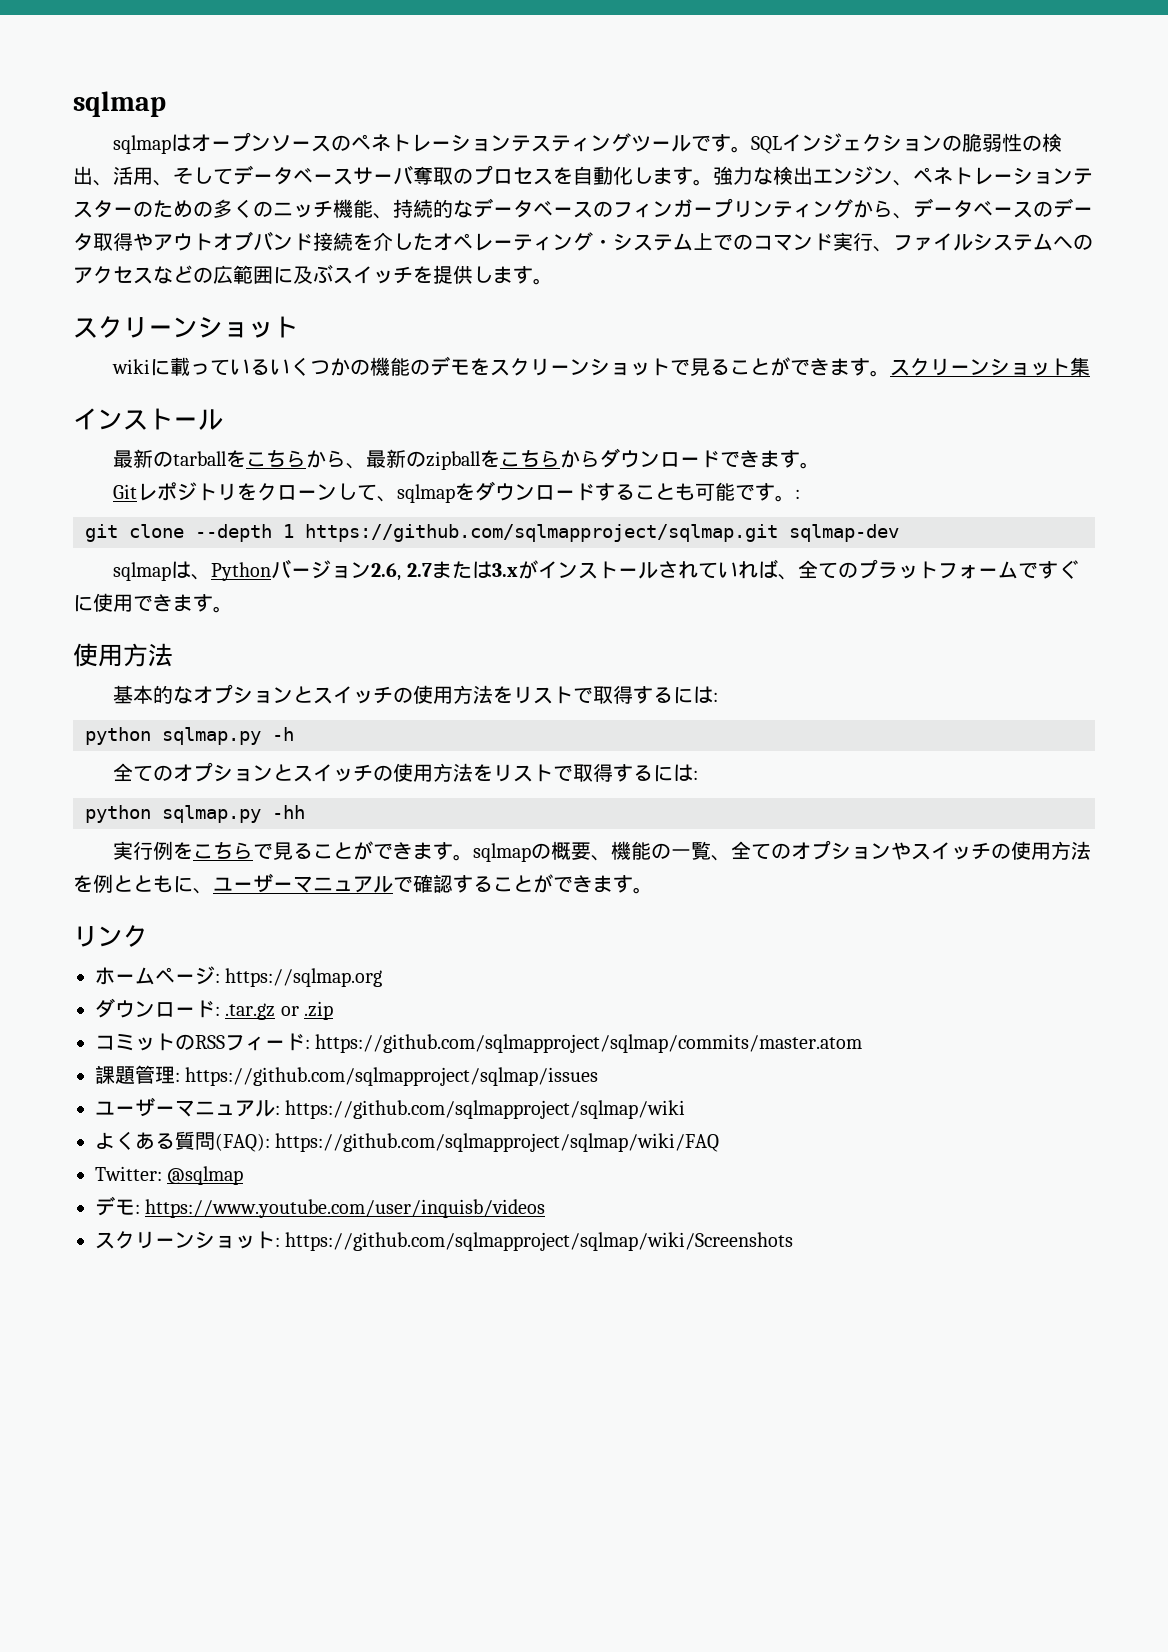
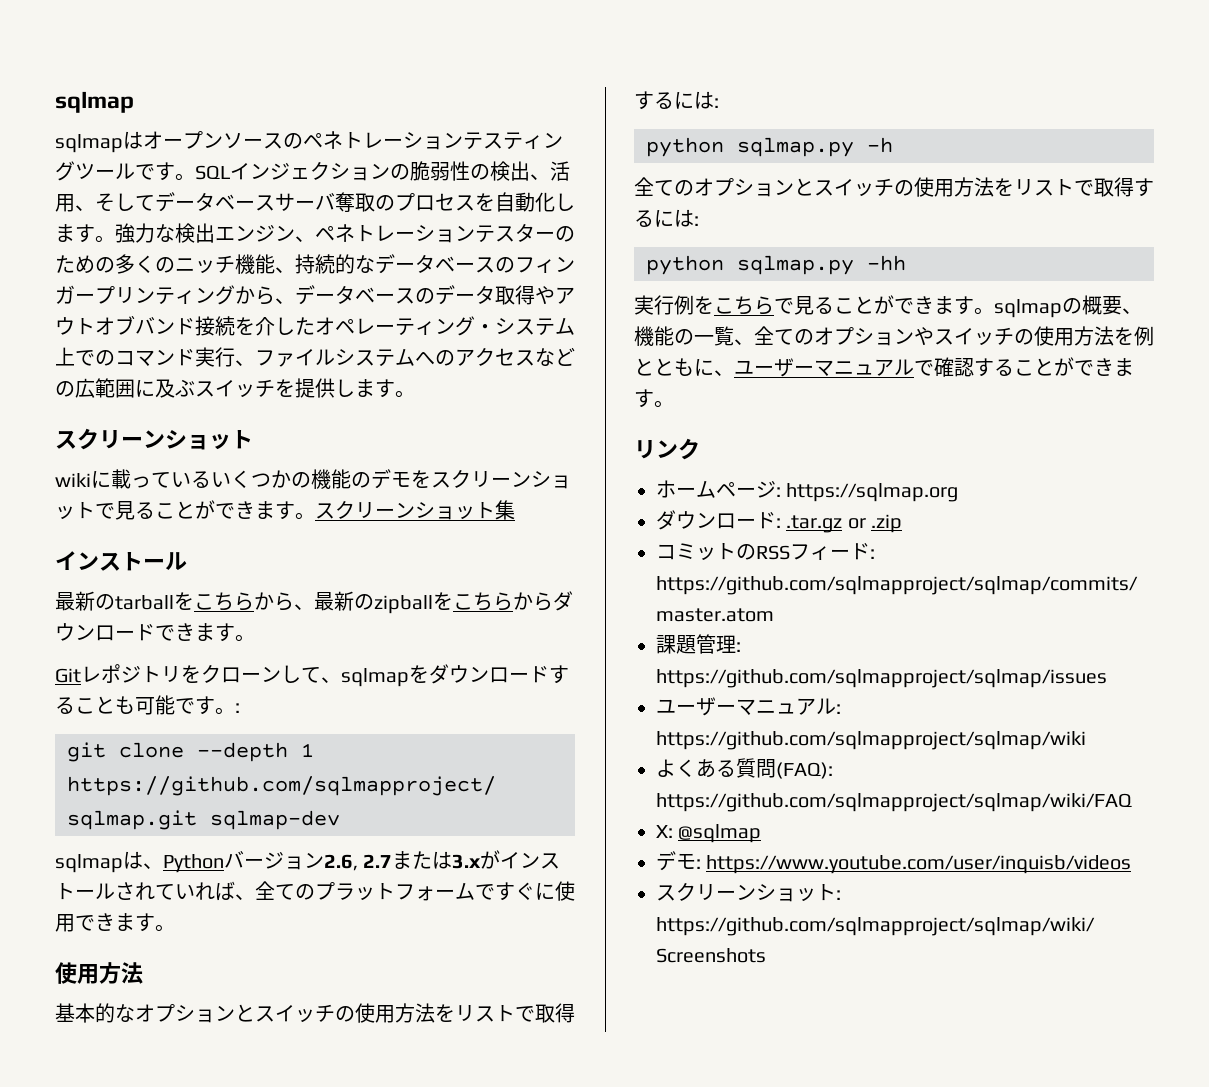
[95,1166,162,1181] Twitter: -> [656,825,673,838] X:

